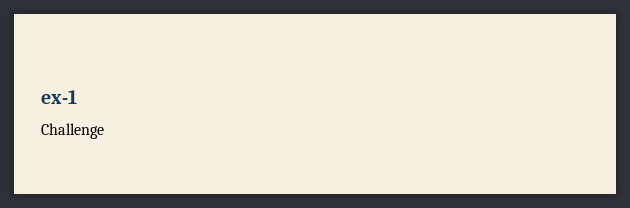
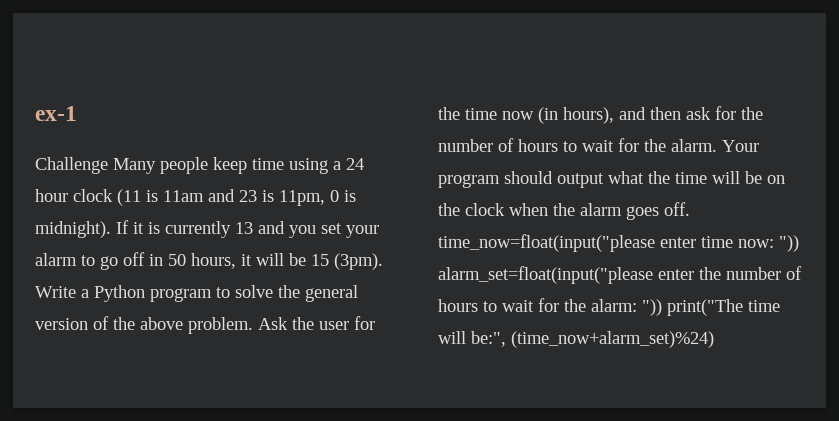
(104, 131) none -> [113,157,364,174] [35,189,356,206] [35,220,379,238] [35,252,383,270] [35,285,358,302] [35,316,375,334] [438,106,763,124] [438,138,759,152] [438,171,785,188] [438,202,690,220] [438,234,799,252] [438,266,802,284] [438,298,780,316] [438,331,714,348] Many people keep time using a 24 hour clock (11 is 11am and 23 is 11pm, 0 is midnight). If it is currently 13 and you set your alarm to go off in 50 hours, it will be 15 (3pm). Write a Python program to solve the general version of the above problem. Ask the user for the time now (in hours), and then ask for the number of hours to wait for the alarm. Your program should output what the time will be on the clock when the alarm goes off. time_now=float(input("please enter time now: ")) alarm_set=float(input("please enter the number of hours to wait for the alarm: ")) print("The time will be:", (time_now+alarm_set)%24)

